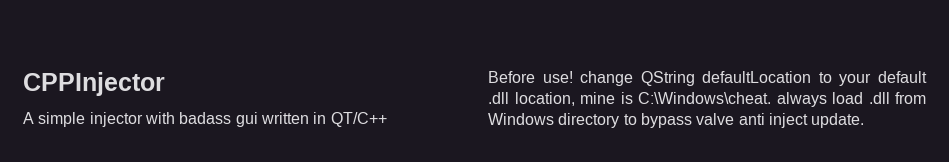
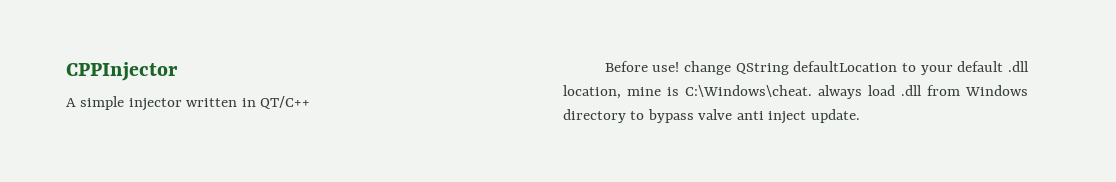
[144,112,258,127] with badass gui -> (182, 104) none

